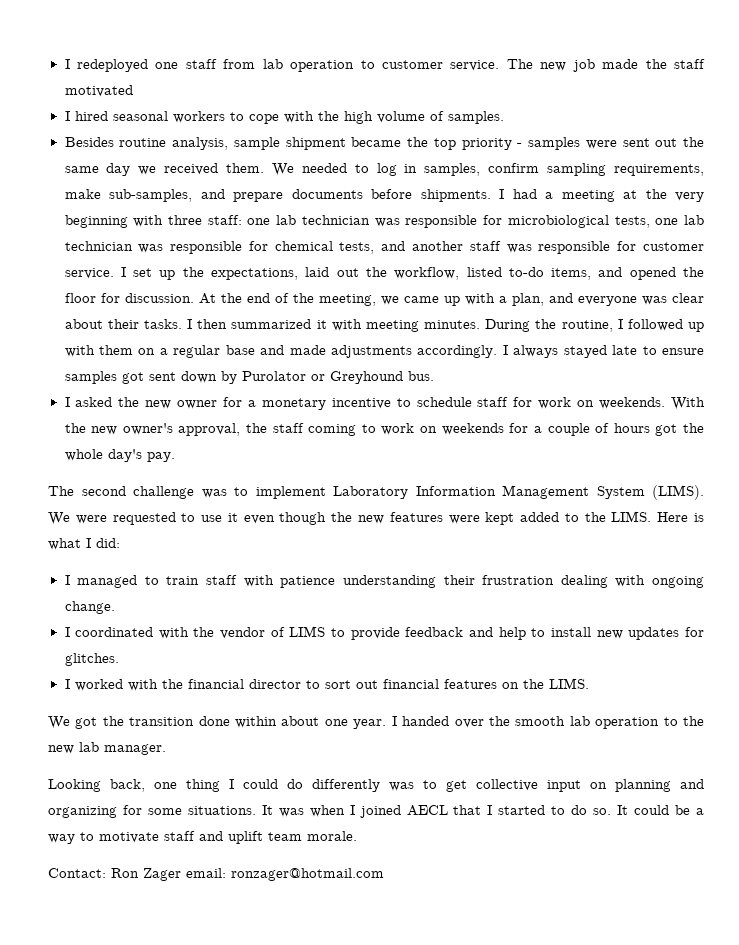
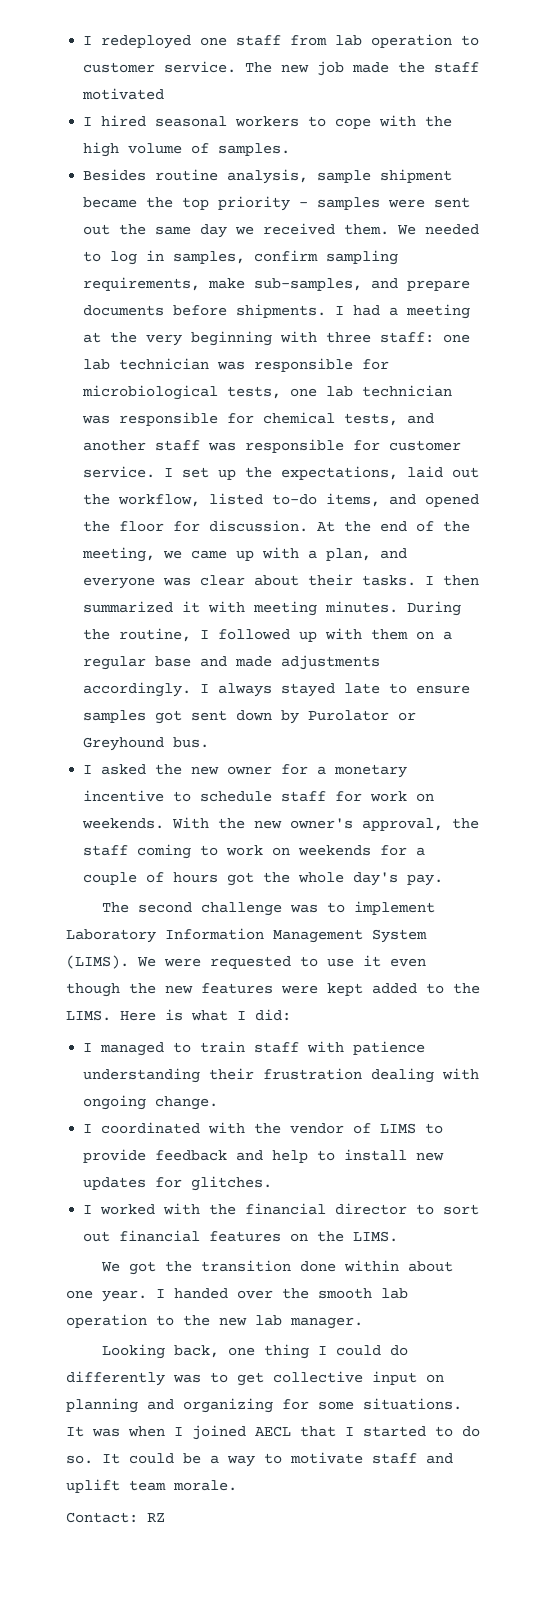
[111,868,384,881] Ron Zager email: ronzager@hotmail.com -> [147,1513,165,1522] RZ

